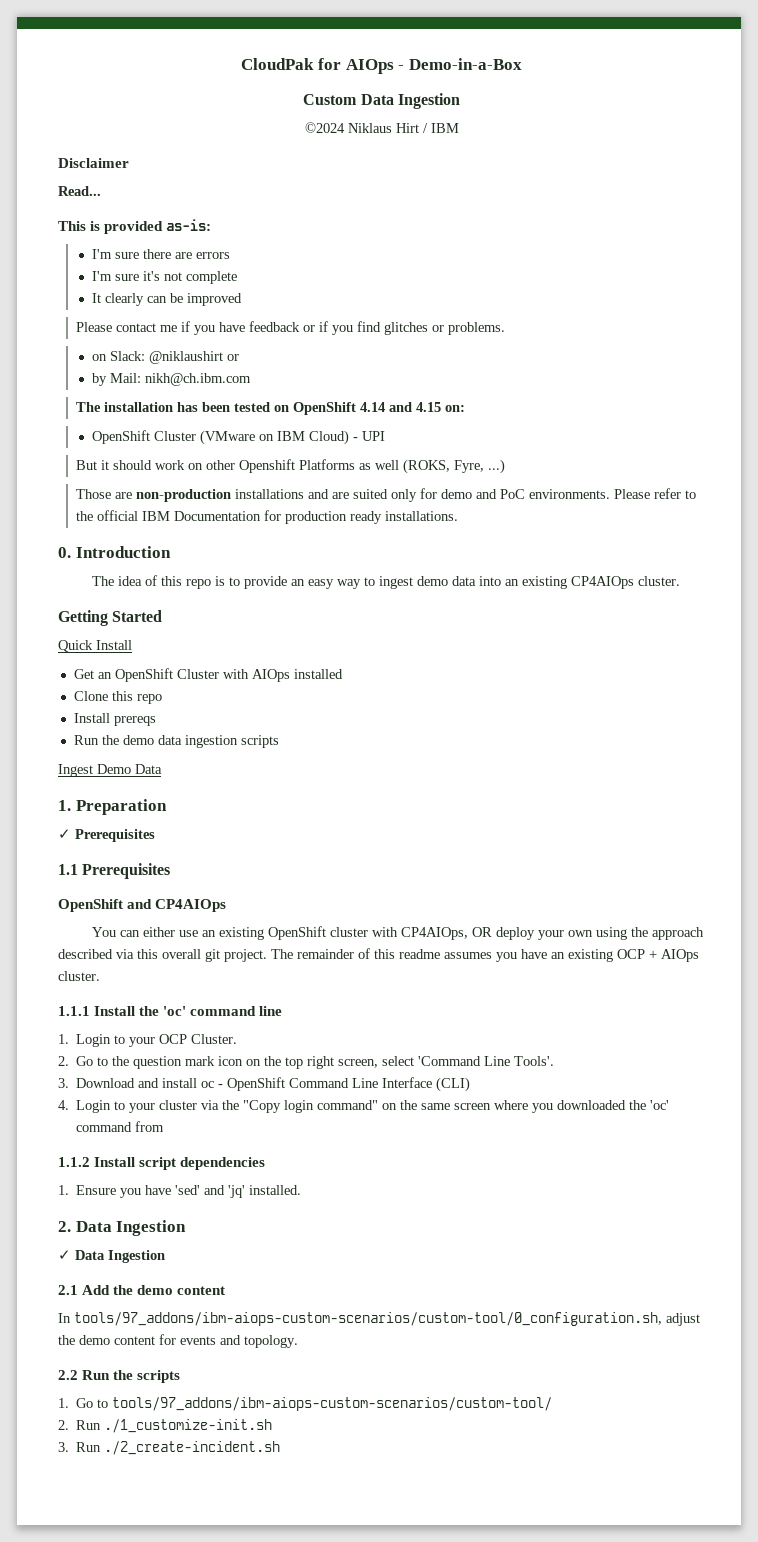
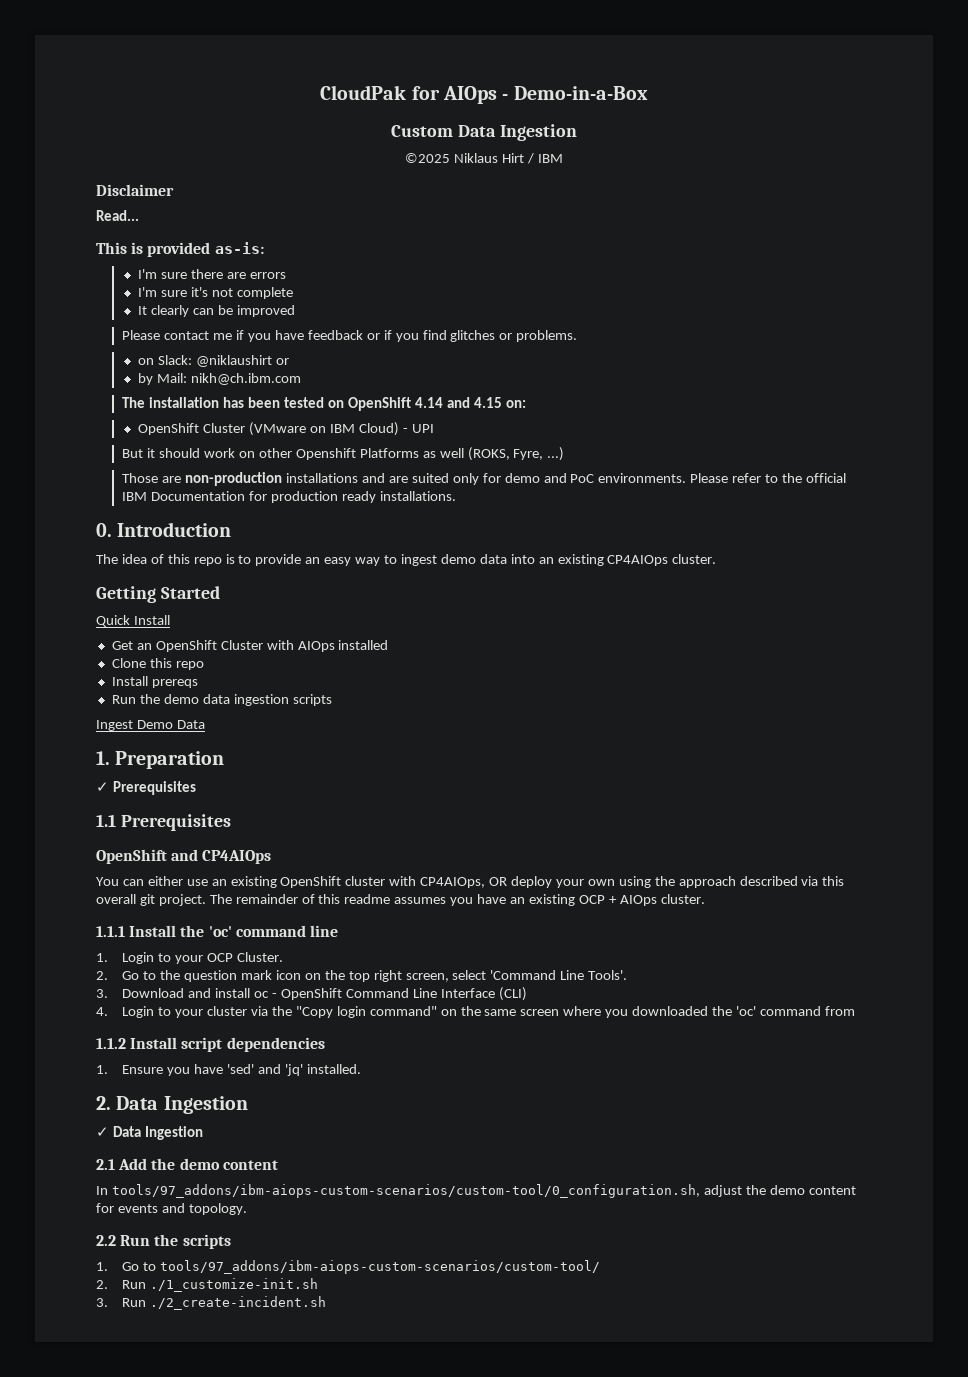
[304,122,345,133] ©2024 -> [405,153,451,163] ©2025

